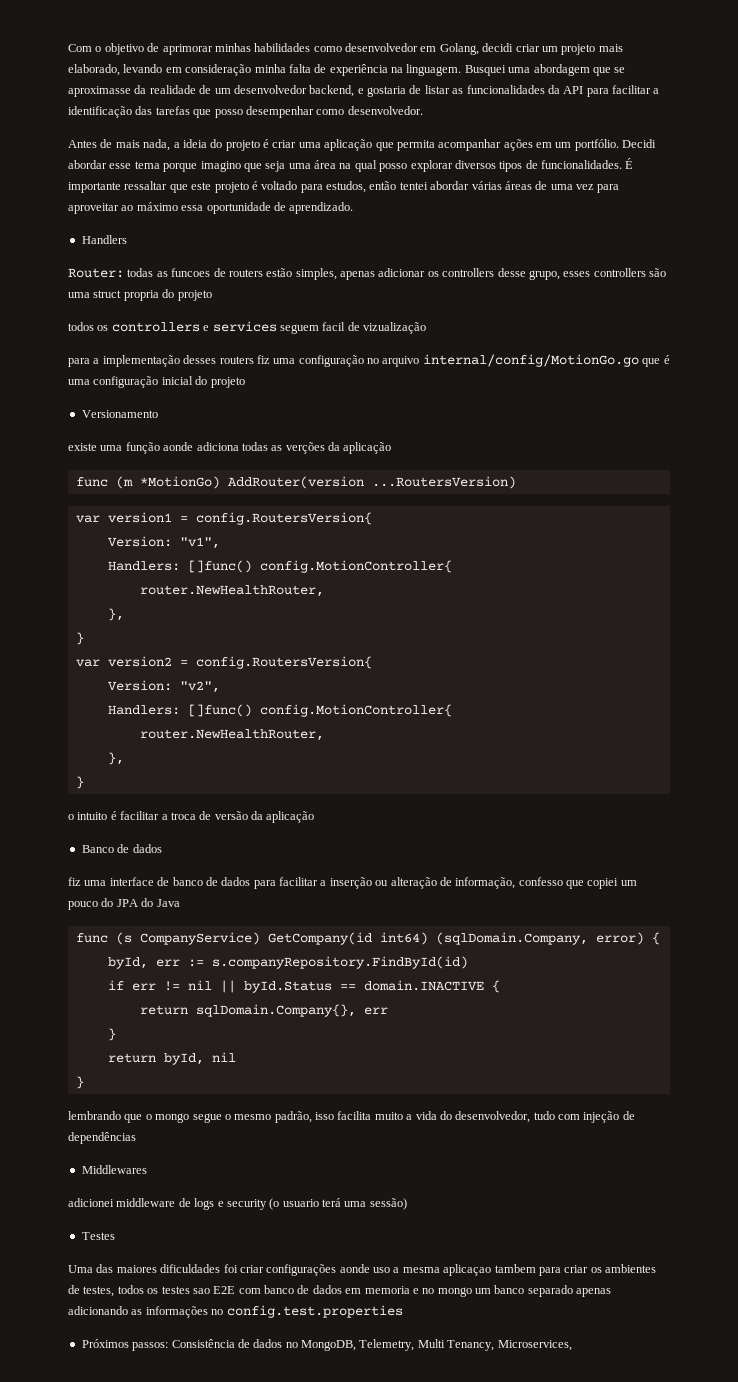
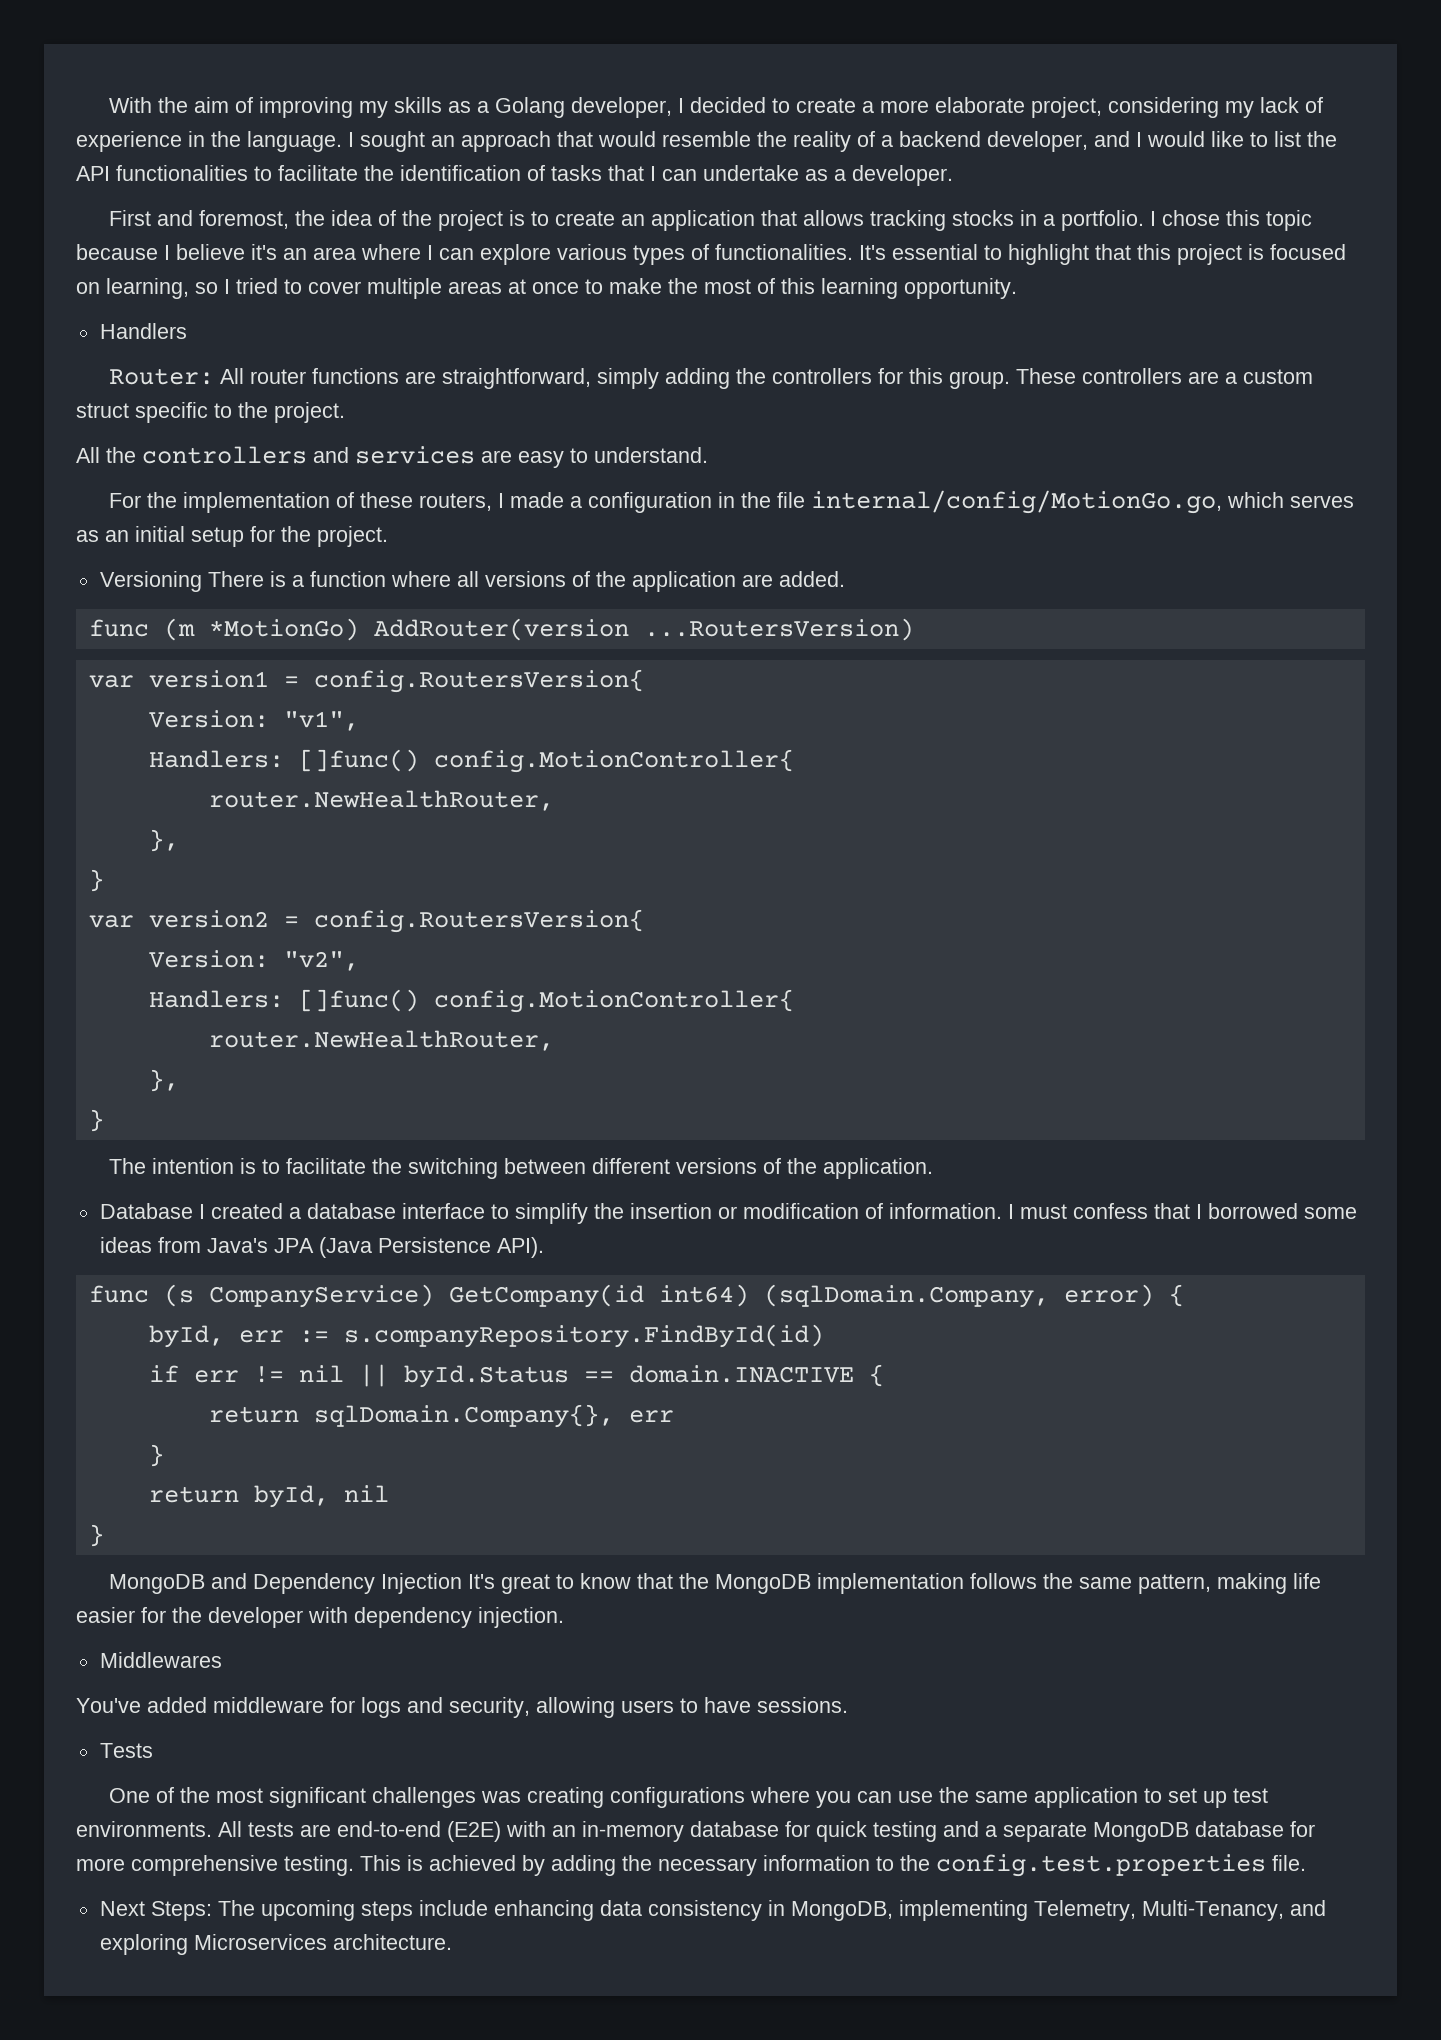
[68,43,623,55] [68,64,626,76] [68,85,660,97] [68,106,423,118] [68,139,657,151] [68,158,634,172] [68,181,620,193] [68,202,354,214] [81,235,127,244] [68,268,666,280] [68,289,212,301] [68,321,426,334] [68,354,670,367] [68,376,245,388] [81,410,158,418] [68,442,392,454] Com o objetivo de aprimorar minhas habilidades como desenvolvedor em Golang, decidi criar um projeto mais elaborado, levando em consideração minha falta de experiência na linguagem. Busquei uma abordagem que se aproximasse da realidade de um desenvolvedor backend, e gostaria de listar as funcionalidades da API para facilitar a identificação das tarefas que posso desempenhar como desenvolvedor. // Antes de mais nada, a ideia do projeto é criar uma aplicação que permita acompanhar ações em um portfólio. Decidi abordar esse tema porque imagino que seja uma área na qual posso explorar diversos tipos de funcionalidades. É importante ressaltar que este projeto é voltado para estudos, então tentei abordar várias áreas de uma vez para aproveitar ao máximo essa oportunidade de aprendizado. // Handlers // Router: todas as funcoes de routers estão simples, apenas adicionar os controllers desse grupo, esses controllers são uma struct propria do projeto // todos os controllers e services seguem facil de vizualização // para a implementação desses routers fiz uma configuração no arquivo internal/config/MotionGo.go que é uma configuração inicial do projeto // Versionamento // existe uma função aonde adiciona todas as verções da aplicação -> [108,97,1323,118] [76,131,1337,152] [76,165,953,186] [108,210,1312,231] [76,244,1346,265] [76,278,1017,299] [99,323,187,339] [108,368,1313,389] [76,402,345,423] [76,446,708,468] [108,490,1354,514] [76,526,388,547] [99,571,845,592] With the aim of improving my skills as a Golang developer, I decided to create a more elaborate project, considering my lack of experience in the language. I sought an approach that would resemble the reality of a backend developer, and I would like to list the API functionalities to facilitate the identification of tasks that I can undertake as a developer. // First and foremost, the idea of the project is to create an application that allows tracking stocks in a portfolio. I chose this topic because I believe it's an area where I can explore various types of functionalities. It's essential to highlight that this project is focused on learning, so I tried to cover multiple areas at once to make the most of this learning opportunity. // Handlers // Router: All router functions are straightforward, simply adding the controllers for this group. These controllers are a custom struct specific to the project. // All the controllers and services are easy to understand. // For the implementation of these routers, I made a configuration in the file internal/config/MotionGo.go, which serves as an initial setup for the project. // Versioning There is a function where all versions of the application are added.
[68,811,315,823] [81,844,162,853] [68,877,637,889] [68,898,180,910] o intuito é facilitar a troca de versão da aplicação // Banco de dados // fiz uma interface de banco de dados para facilitar a inserção ou alteração de informação, confesso que copiei um pouco do JPA do Java -> [108,1158,933,1179] [99,1203,1357,1224] [99,1237,544,1258] The intention is to facilitate the switching between different versions of the application. // Database I created a database interface to simplify the insertion or modification of information. I must confess that I borrowed some ideas from Java's JPA (Java Persistence API).
[68,1111,635,1123] [68,1132,136,1144] [81,1165,147,1174] [68,1198,407,1210] [81,1232,115,1240] [68,1264,656,1276] [68,1285,612,1297] [68,1305,403,1318] [81,1339,572,1351] lembrando que o mongo segue o mesmo padrão, isso facilita muito a vida do desenvolvedor, tudo com injeção de dependências // Middlewares // adicionei middleware de logs e security (o usuario terá uma sessão) // Testes // Uma das maiores dificuldades foi criar configurações aonde uso a mesma aplicaçao tambem para criar os ambientes de testes, todos os testes sao E2E com banco de dados em memoria e no mongo um banco separado apenas adicionando as informações no config.test.properties // Próximos passos: Consistência de dados no MongoDB, Telemetry, Multi Tenancy, Microservices, -> [108,1573,1321,1594] [76,1607,564,1628] [99,1652,222,1668] [76,1697,848,1718] [99,1743,153,1758] [108,1787,1268,1808] [76,1821,1315,1842] [76,1854,1306,1877] [99,1900,1326,1921] [99,1934,452,1955] MongoDB and Dependency Injection It's great to know that the MongoDB implementation follows the same pattern, making life easier for the developer with dependency injection. // Middlewares // You've added middleware for logs and security, allowing users to have sessions. // Tests // One of the most significant challenges was creating configurations where you can use the same application to set up test environments. All tests are end-to-end (E2E) with an in-memory database for quick testing and a separate MongoDB database for more comprehensive testing. This is achieved by adding the necessary information to the config.test.properties file. // Next Steps: The upcoming steps include enhancing data consistency in MongoDB, implementing Telemetry, Multi-Tenancy, and exploring Microservices architecture.

